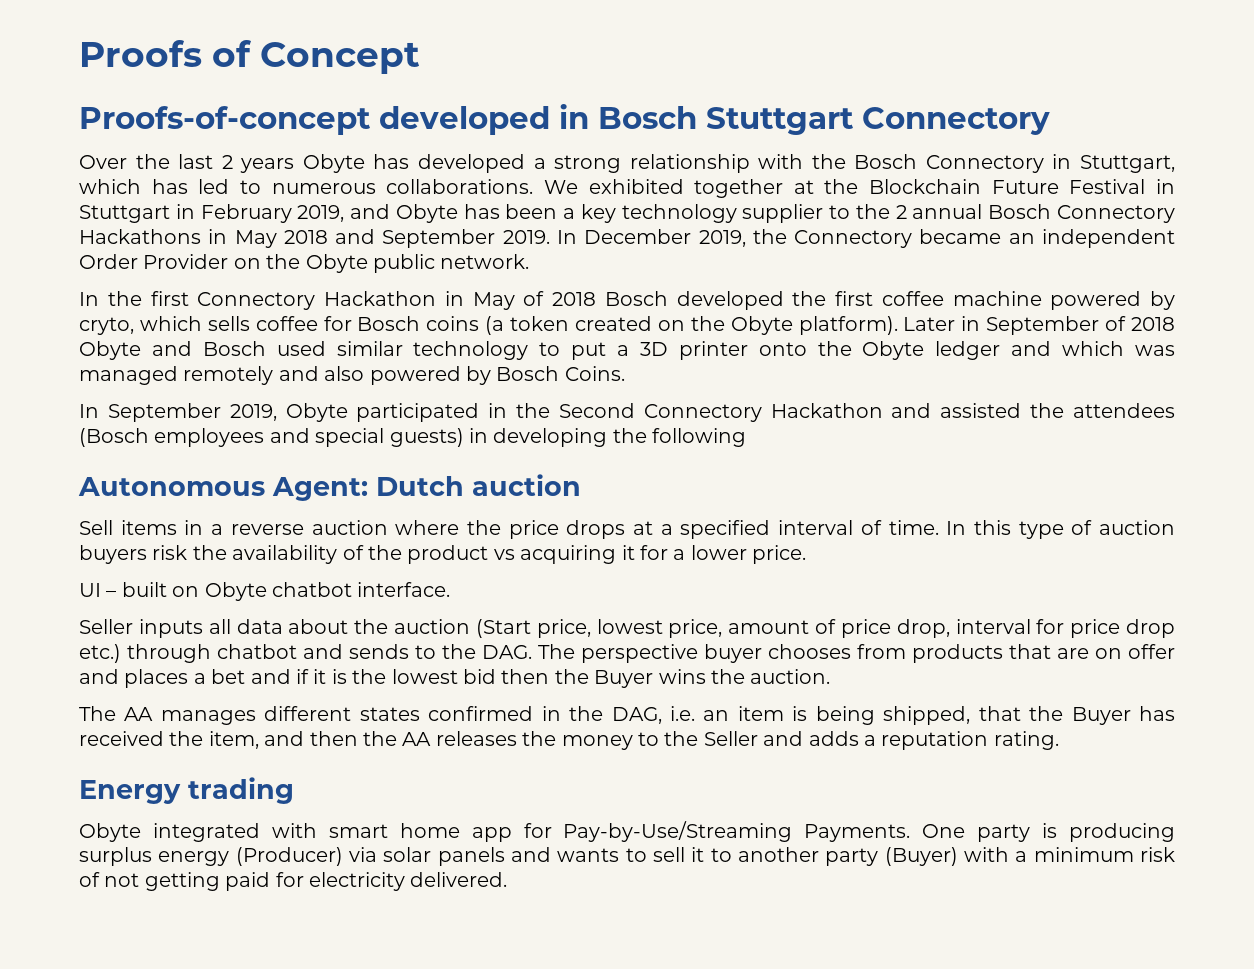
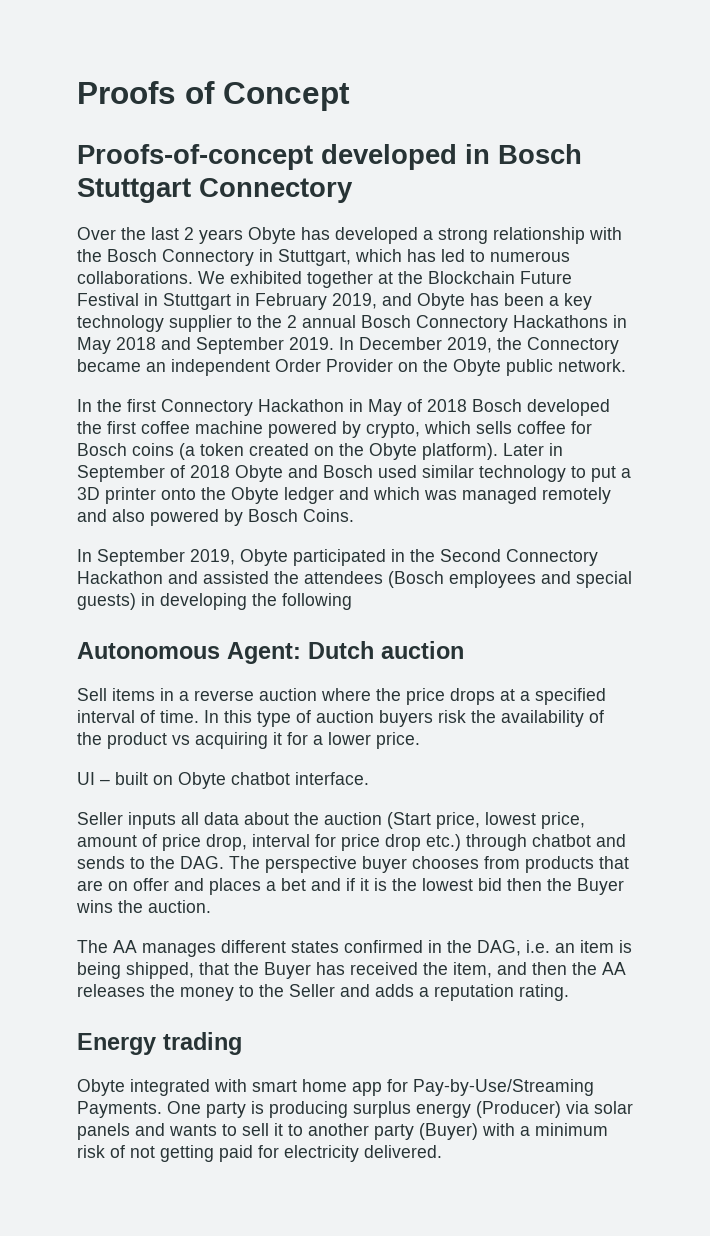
[79,317,134,335] cryto, -> [366,422,420,438] crypto,

